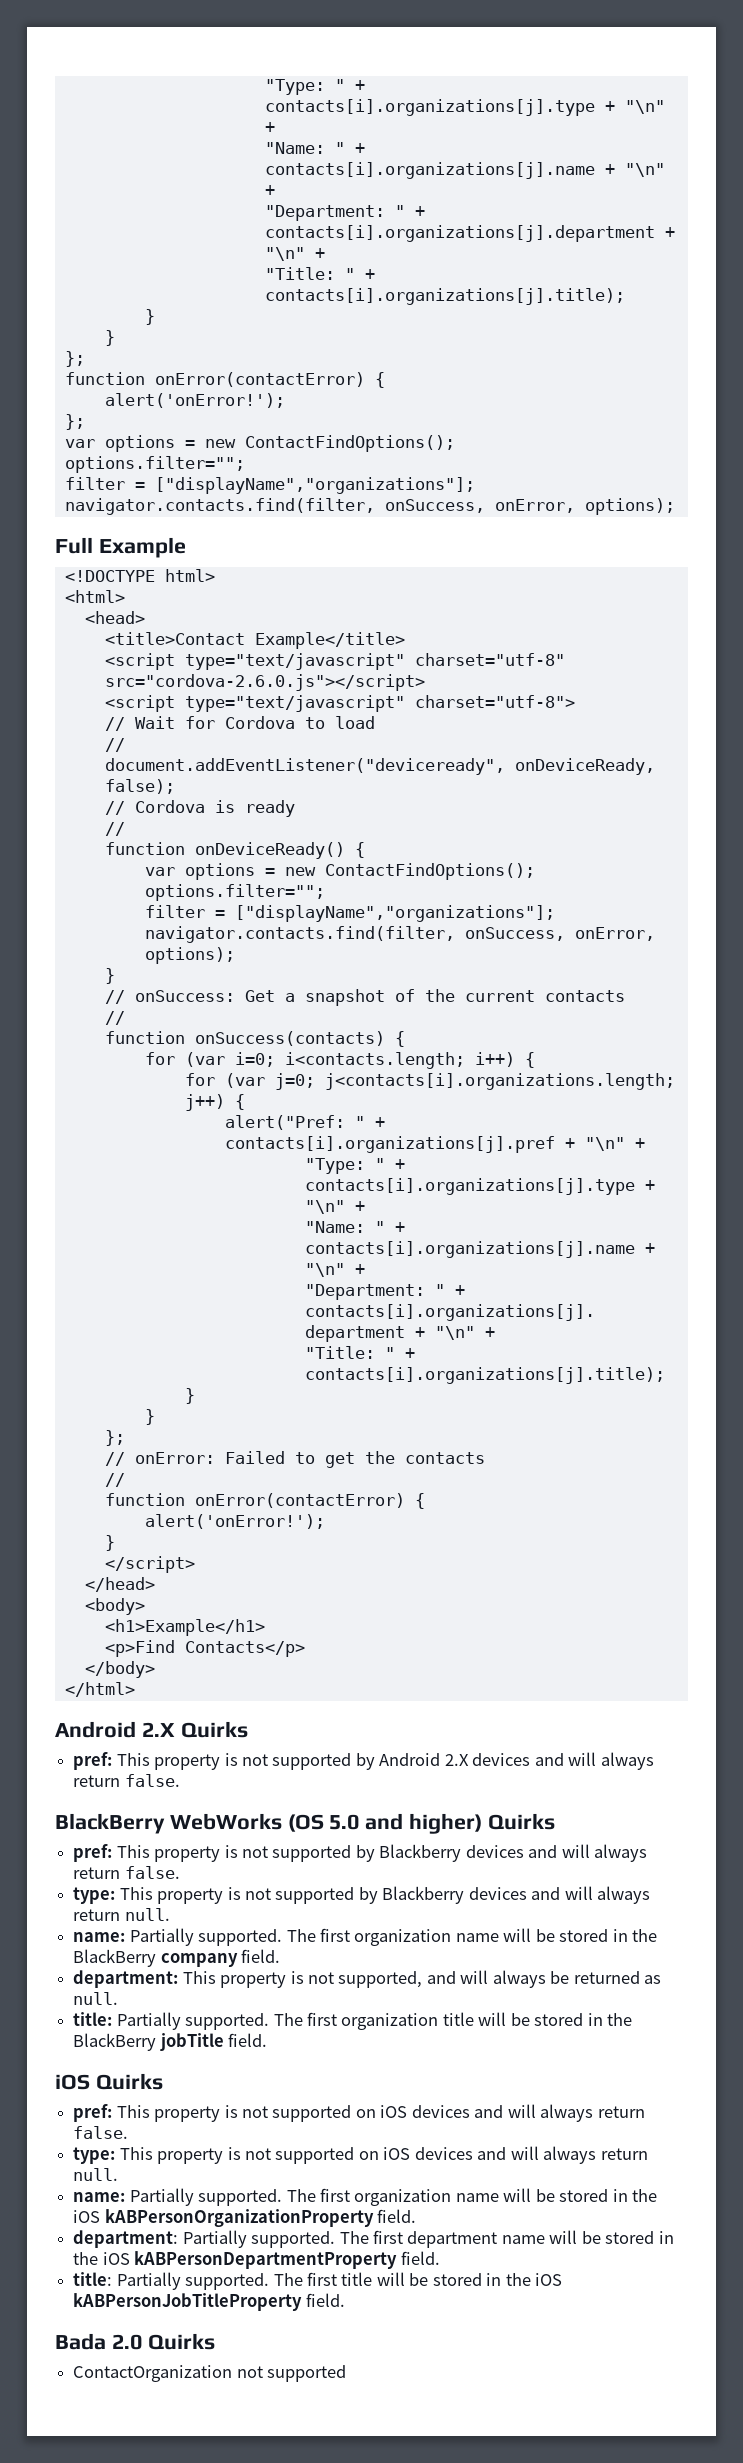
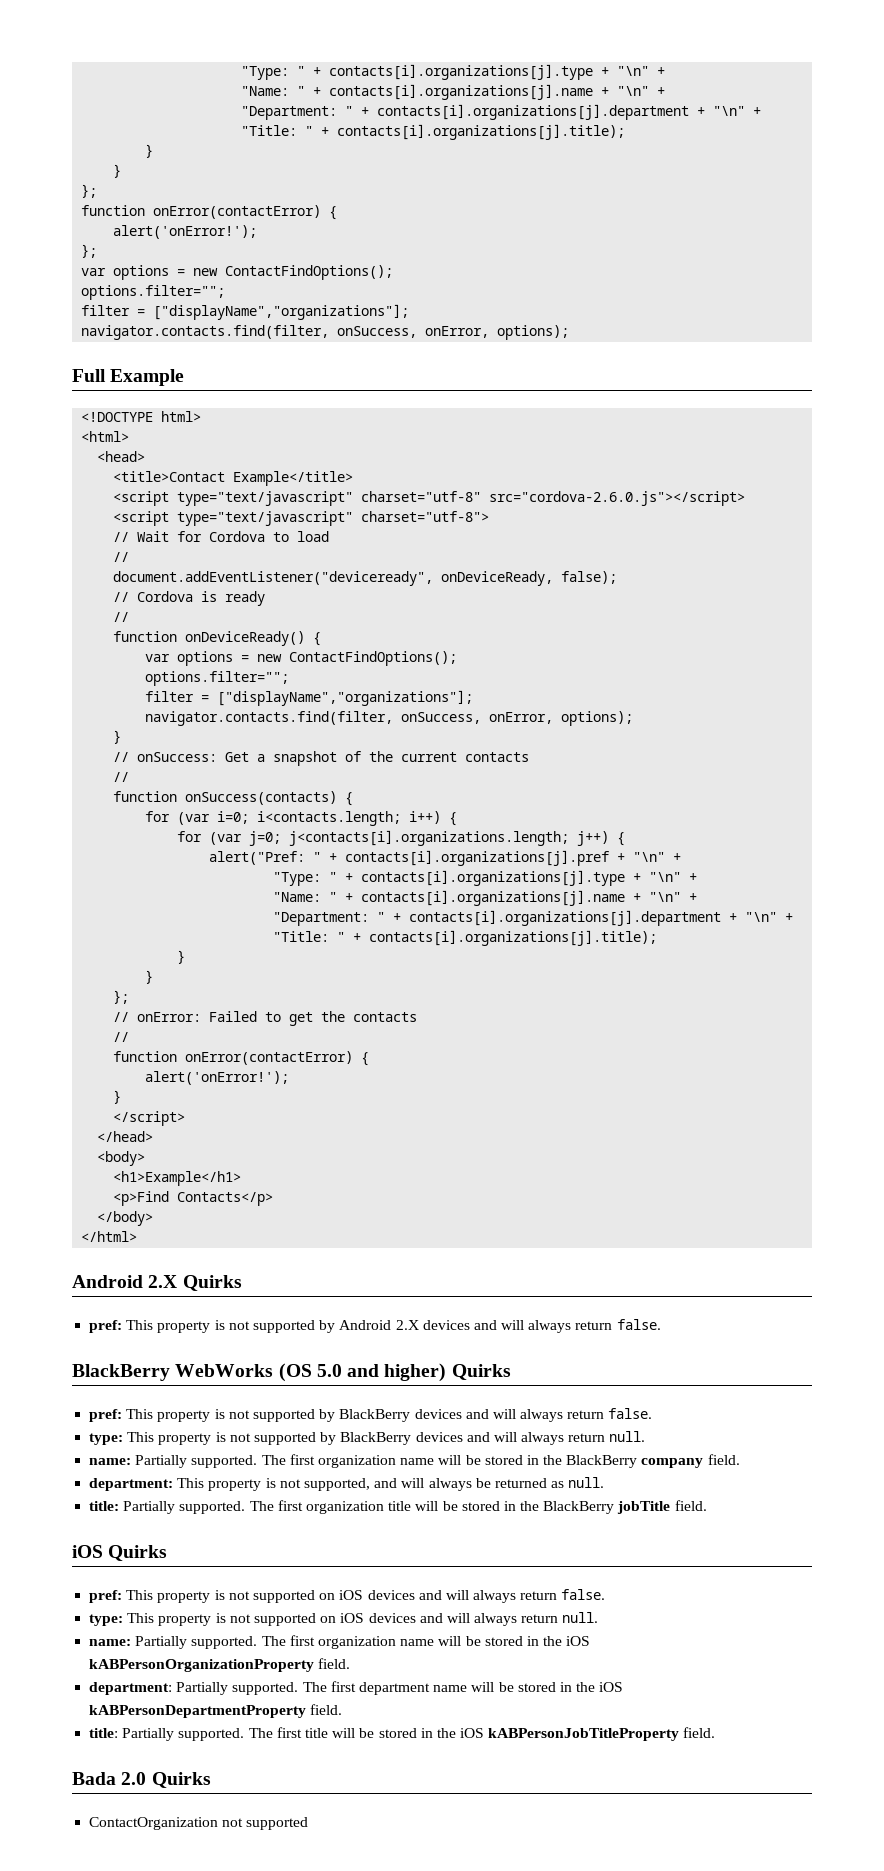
[379,1844,462,1862] Blackberry -> [339,1409,411,1422] BlackBerry
[382,1886,465,1904] Blackberry -> [340,1432,412,1445] BlackBerry

